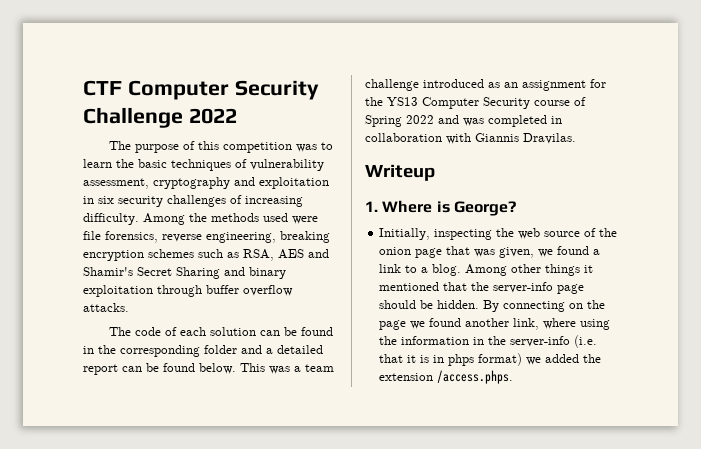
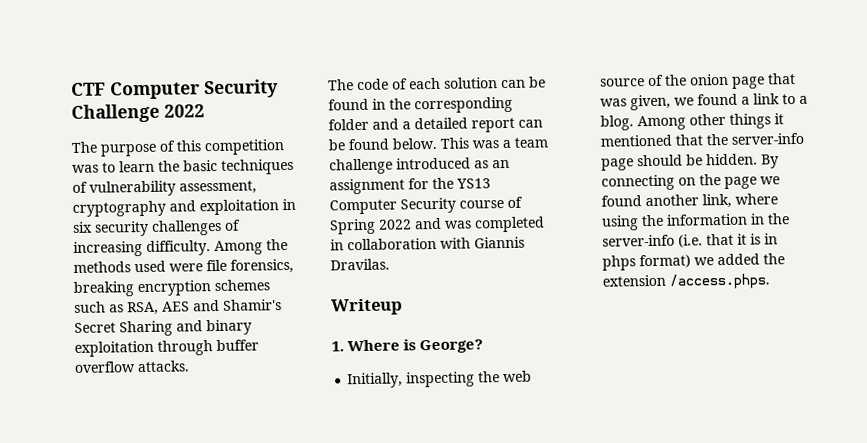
[162,232,276,243] reverse engineering, -> (294, 266) none

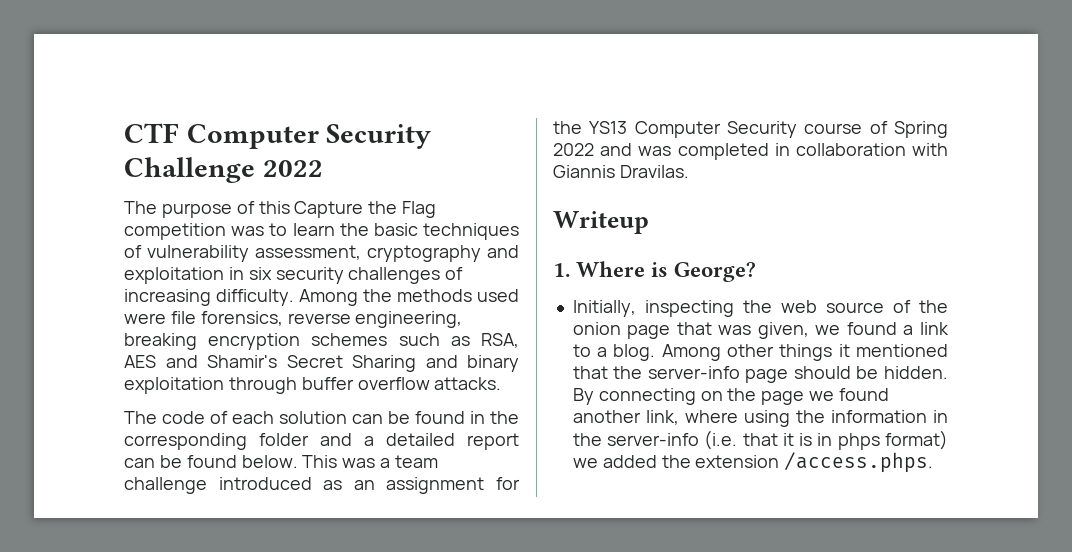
(202, 146) none -> [294,201,437,218] Capture the Flag
(294, 266) none -> [287,311,463,328] reverse engineering,

